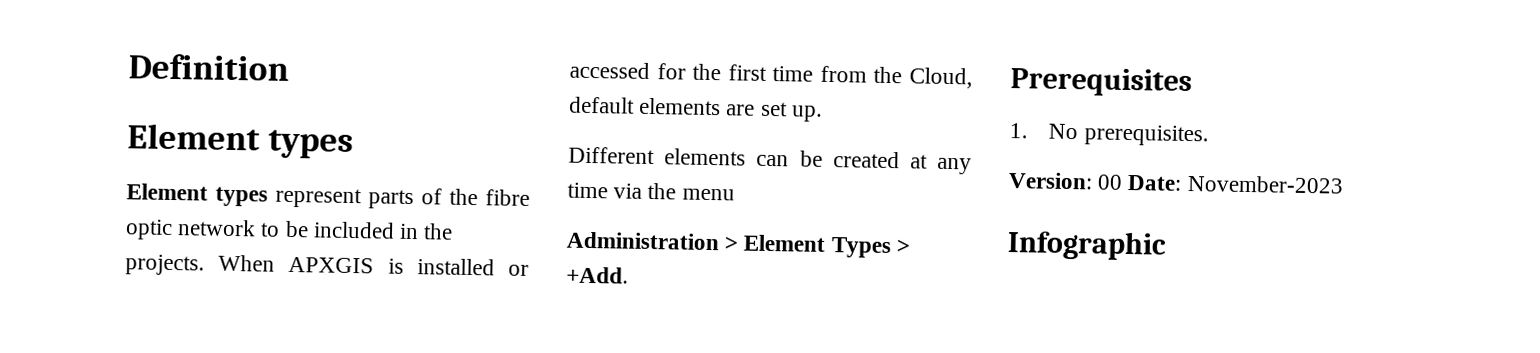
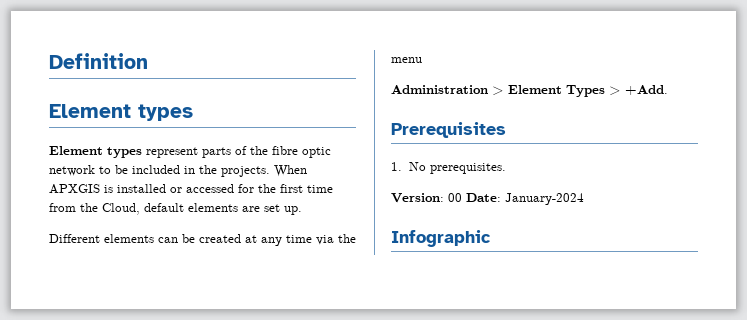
[1186,174,1344,194] November-2023 -> [505,193,584,205] January-2024

